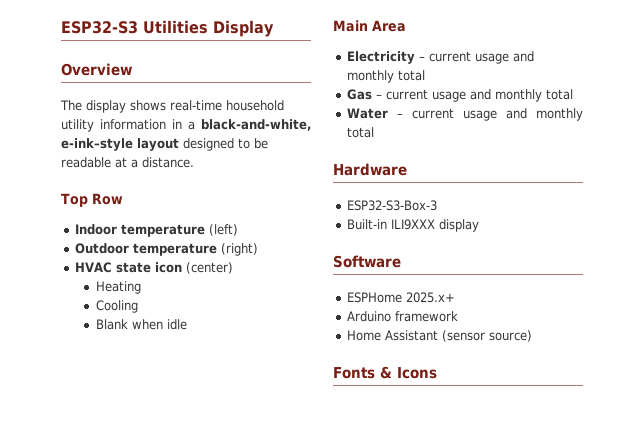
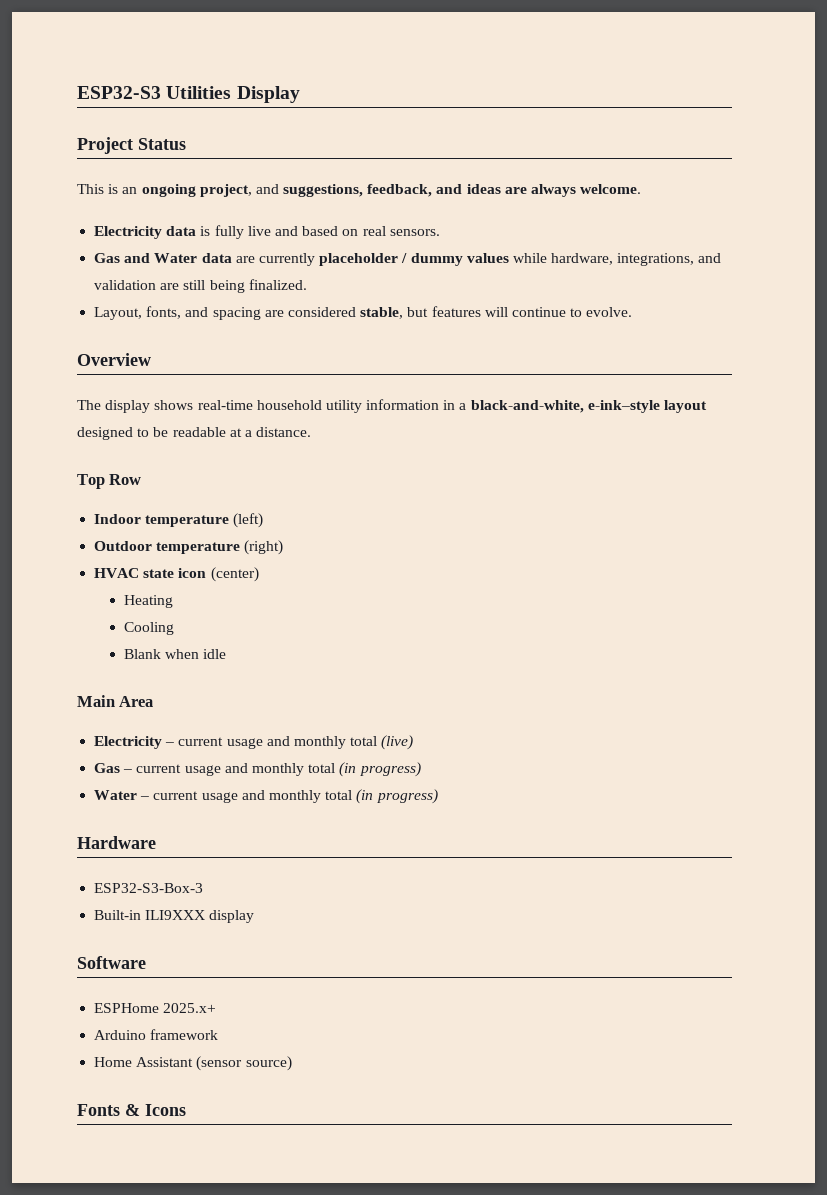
(274, 28) none -> [77,137,186,154] [77,184,642,197] [94,225,440,239] [94,253,722,266] [94,279,307,293] [94,306,633,320] // Project Status // This is an ongoing project, and suggestions, feedback, and ideas are always welcome. // Electricity data is fully live and based on real sensors. // Gas and Water data are currently placeholder / dummy values while hardware, integrations, and validation are still being finalized. // Layout, fonts, and spacing are considered stable, but features will continue to evolve.
(425, 75) none -> [381,735,414,750] (live)
(573, 94) none -> [339,762,421,777] (in progress)
(374, 132) none -> [356,789,438,804] (in progress)

